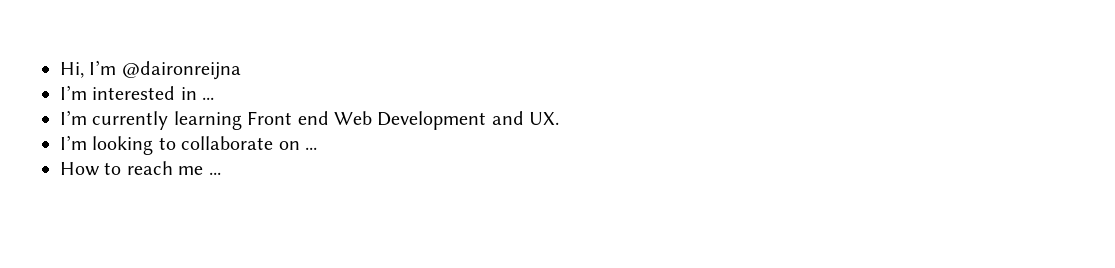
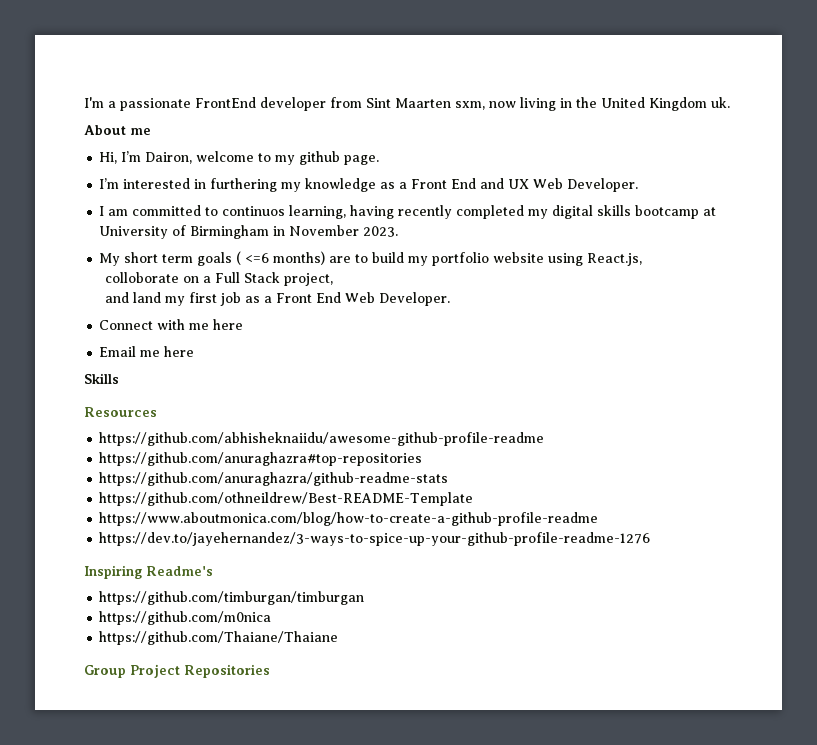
[60,60,241,80] [60,85,215,100] [60,110,560,130] [60,135,317,155] [60,161,221,176] Hi, I’m @daironreijna // I’m interested in ... // I’m currently learning Front end Web Development and UX. // I’m looking to collaborate on ... // How to reach me ... -> [84,97,730,111] [84,125,151,135] [99,151,380,165] [99,178,639,192] [99,205,717,219] [99,225,399,239] [99,251,643,266] [104,272,333,286] [104,292,450,306] [99,319,244,330] [99,346,195,357] [84,373,119,384] [84,407,157,417] [99,432,545,446] [99,452,423,466] [99,472,449,486] [99,492,474,506] [99,512,599,526] [99,532,651,546] [84,565,213,579] [99,591,365,605] [99,611,272,625] [99,631,339,645] [84,664,270,678] I'm a passionate FrontEnd developer from Sint Maarten sxm, now living in the United Kingdom uk. // About me // Hi, I’m Dairon, welcome to my github page. // I’m interested in furthering my knowledge as a Front End and UX Web Developer. // I am committed to continuos learning, having recently completed my digital skills bootcamp at University of Birmingham in November 2023. // My short term goals ( <=6 months) are to build my portfolio website using React.js, // colloborate on a Full Stack project, // and land my first job as a Front End Web Developer. // Connect with me here // Email me here // Skills // Resources // https://github.com/abhisheknaiidu/awesome-github-profile-readme // https://github.com/anuraghazra#top-repositories // https://github.com/anuraghazra/github-readme-stats // https://github.com/othneildrew/Best-README-Template // https://www.aboutmonica.com/blog/how-to-create-a-github-profile-readme // https://dev.to/jayehernandez/3-ways-to-spice-up-your-github-profile-readme-1276 // Inspiring Readme's // https://github.com/timburgan/timburgan // https://github.com/m0nica // https://github.com/Thaiane/Thaiane // Group Project Repositories

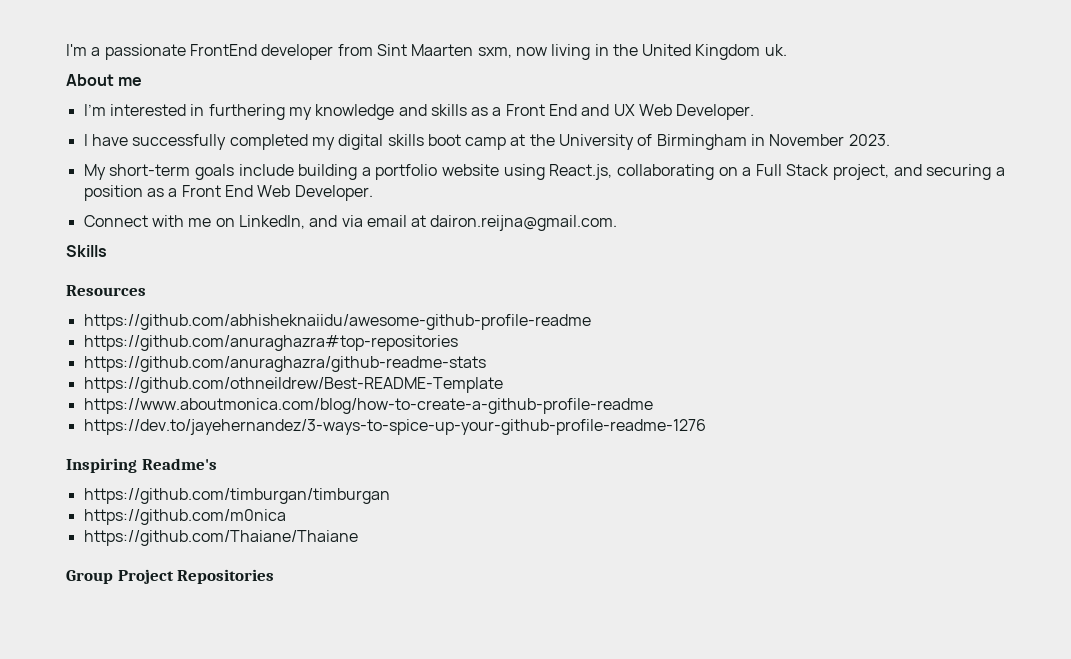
[99,151,380,165] // Hi, I’m Dairon, welcome to my github page. -> (143, 81) none
(377, 185) none -> [398,104,467,116] and skills
[108,205,717,219] am committed to continuos learning, having recently completed my digital skills bootcamp at -> [91,134,555,150] have successfully completed my digital skills boot camp at the
[124,251,429,266] short term goals ( <=6 months) are to build my -> [109,164,371,180] short-term goals include building a
[104,272,179,283] // colloborate -> [616,164,714,180] collaborating
[104,292,241,306] // and land my first job -> [893,164,1005,180] [83,185,143,201] and securing a position
[213,319,244,330] [99,346,195,357] here // Email me here -> [215,215,618,231] on LinkedIn, and via email at dairon.reijna@gmail.com.

